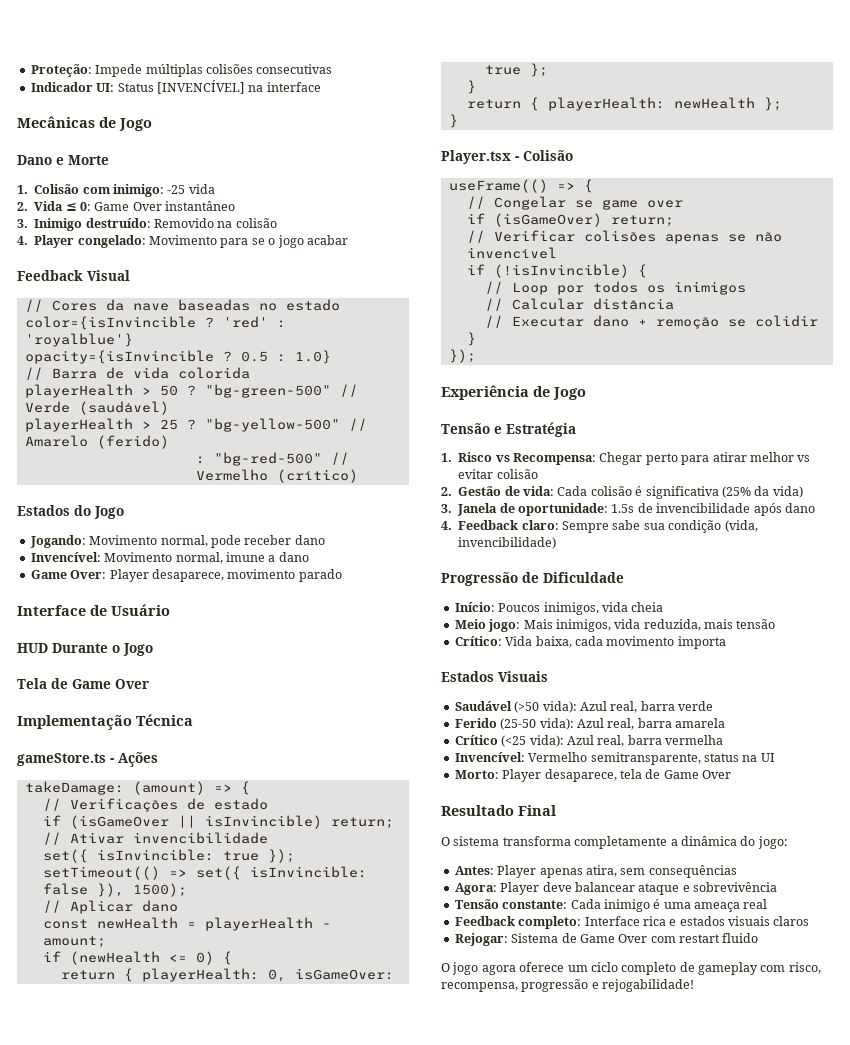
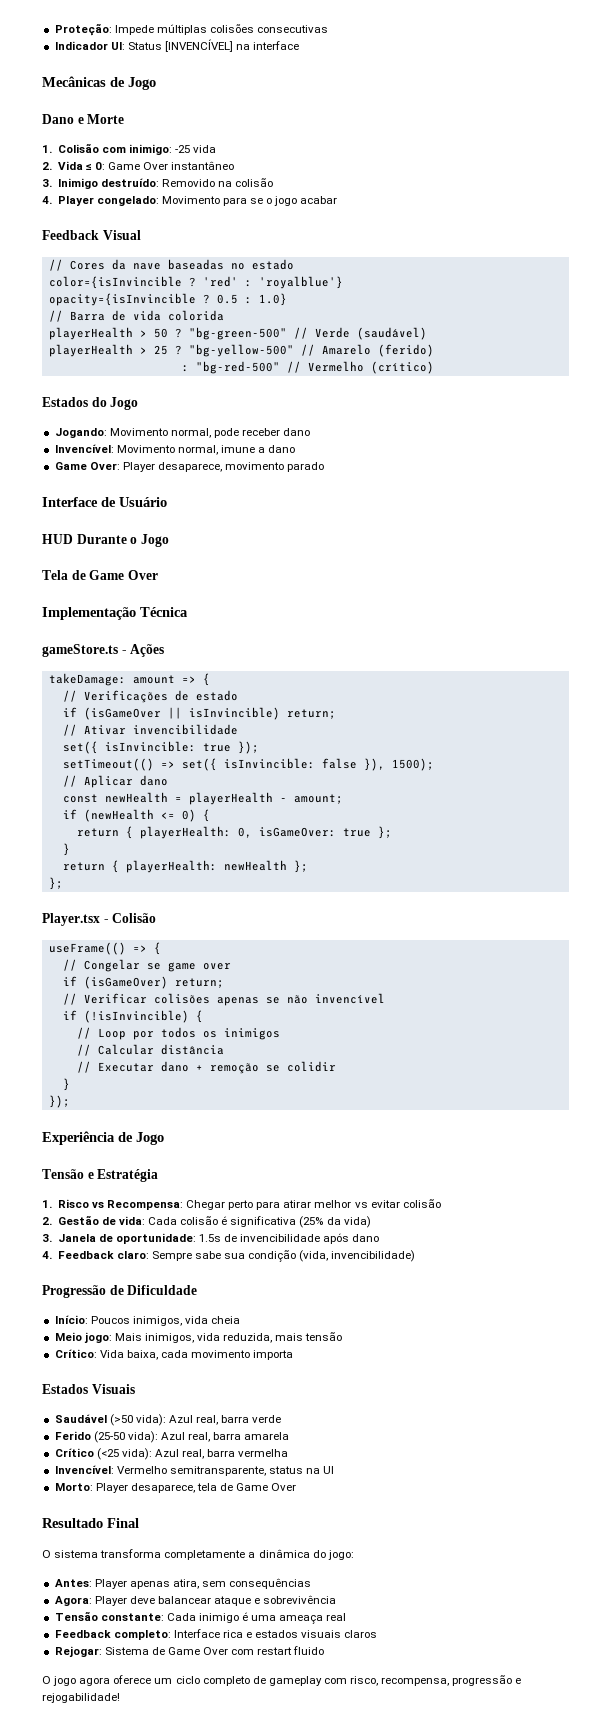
[132,781,205,795] (amount) -> [132,675,175,684] amount
[448,114,458,128] } -> [48,877,63,890] };

